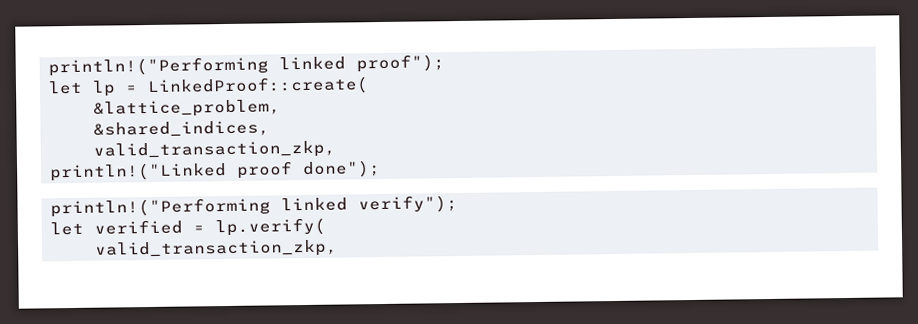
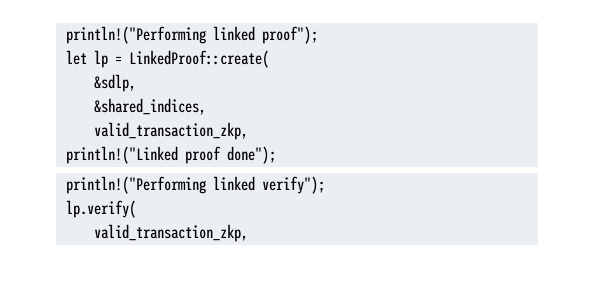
[92,99,281,118] &lattice_problem, -> [93,74,136,92] &sdlp,
[49,219,205,236] let verified = -> (325, 185) none

